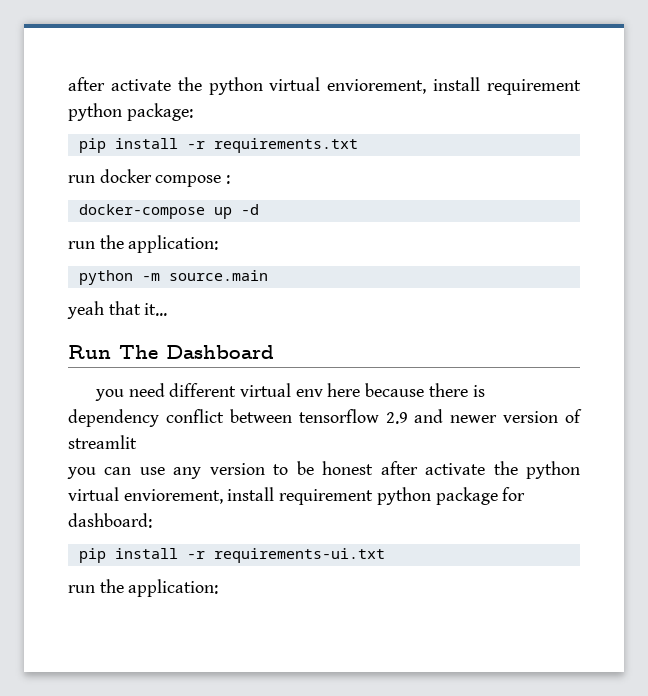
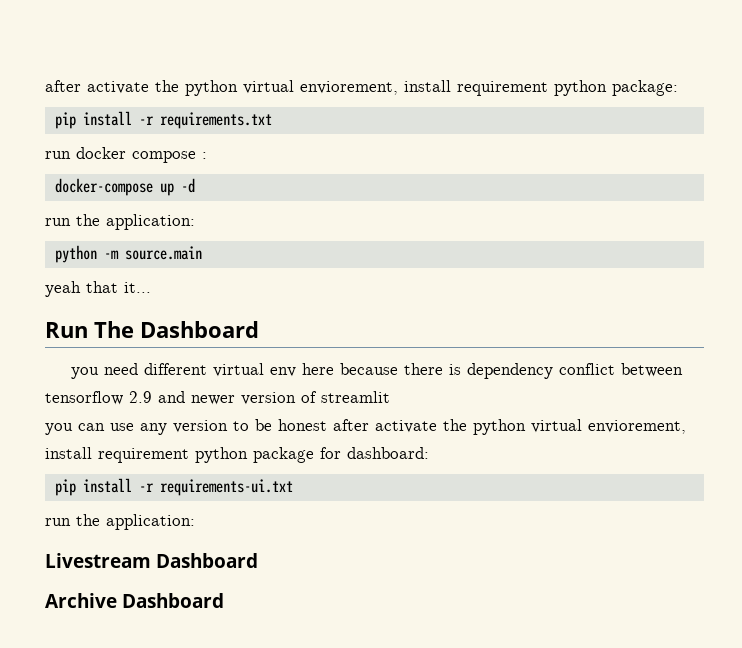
(219, 588) none -> [45,553,258,568] [45,593,224,608] // Livestream Dashboard // Archive Dashboard

